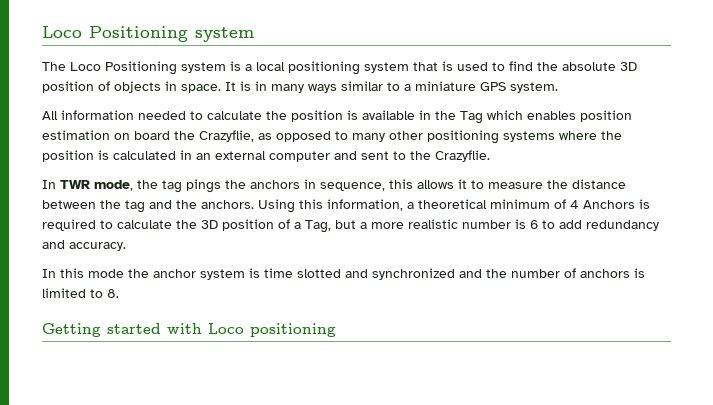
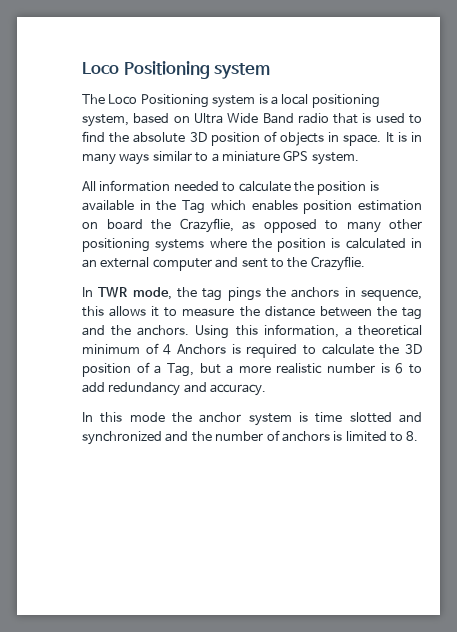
[364,62,409,73] system -> [82,113,329,127] system, based on Ultra Wide Band radio
[42,323,336,337] // Getting started with Loco positioning -> (419, 436) none

